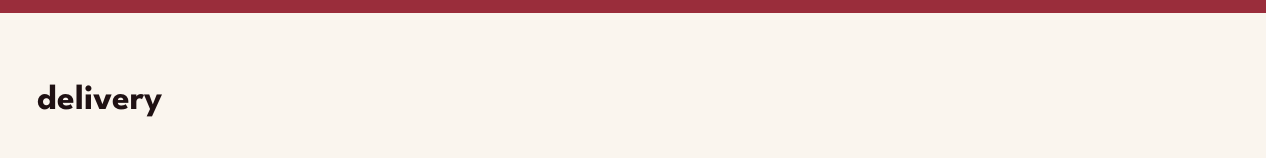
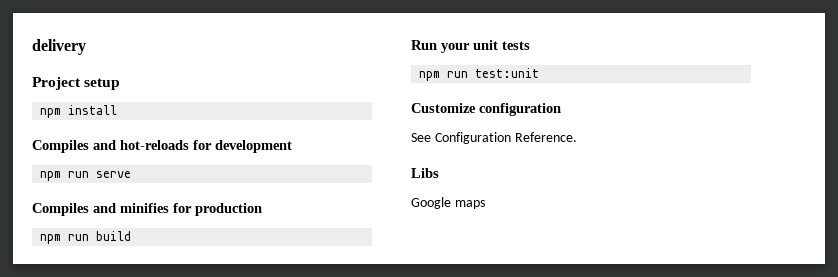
(162, 100) none -> [32,77,121,90] [40,105,118,118] [32,140,292,153] [40,171,132,181] [32,203,262,216] [40,231,132,244] [411,40,530,53] [419,68,540,81] [411,103,561,116] [411,132,577,144] [411,168,439,178] [411,197,485,209] // Project setup // npm install // Compiles and hot-reloads for development // npm run serve // Compiles and minifies for production // npm run build // Run your unit tests // npm run test:unit // Customize configuration // See Configuration Reference. // Libs // Google maps

